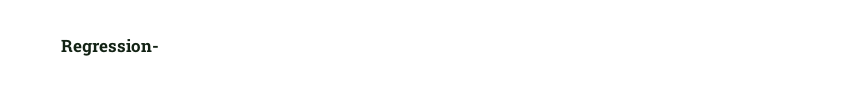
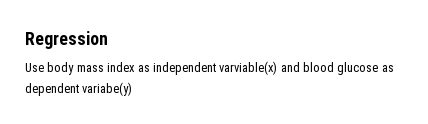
[61,39,159,56] Regression- -> [25,31,108,49] [25,61,394,75] [25,82,133,96] Regression // Use body mass index as independent varviable(x) and blood glucose as dependent variabe(y)

